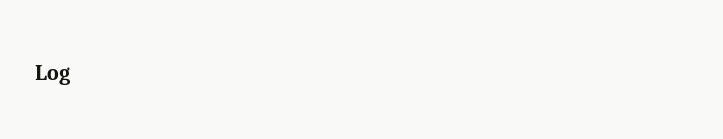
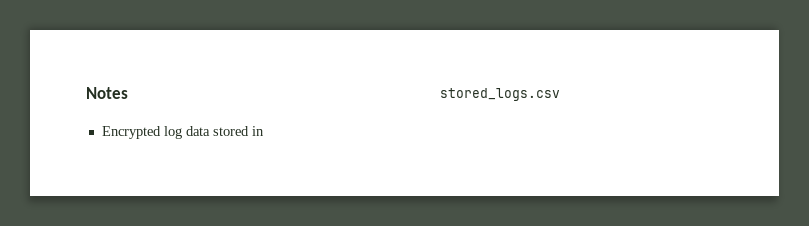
[35,65,70,85] Log -> [86,87,128,99] [101,126,264,139] [439,88,560,101] Notes // Encrypted log data stored in stored_logs.csv

